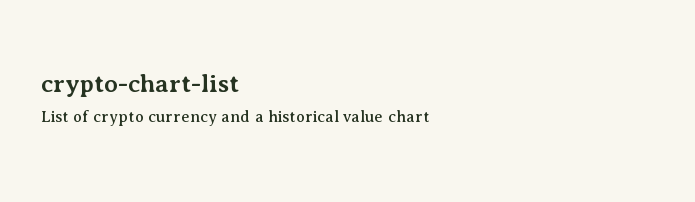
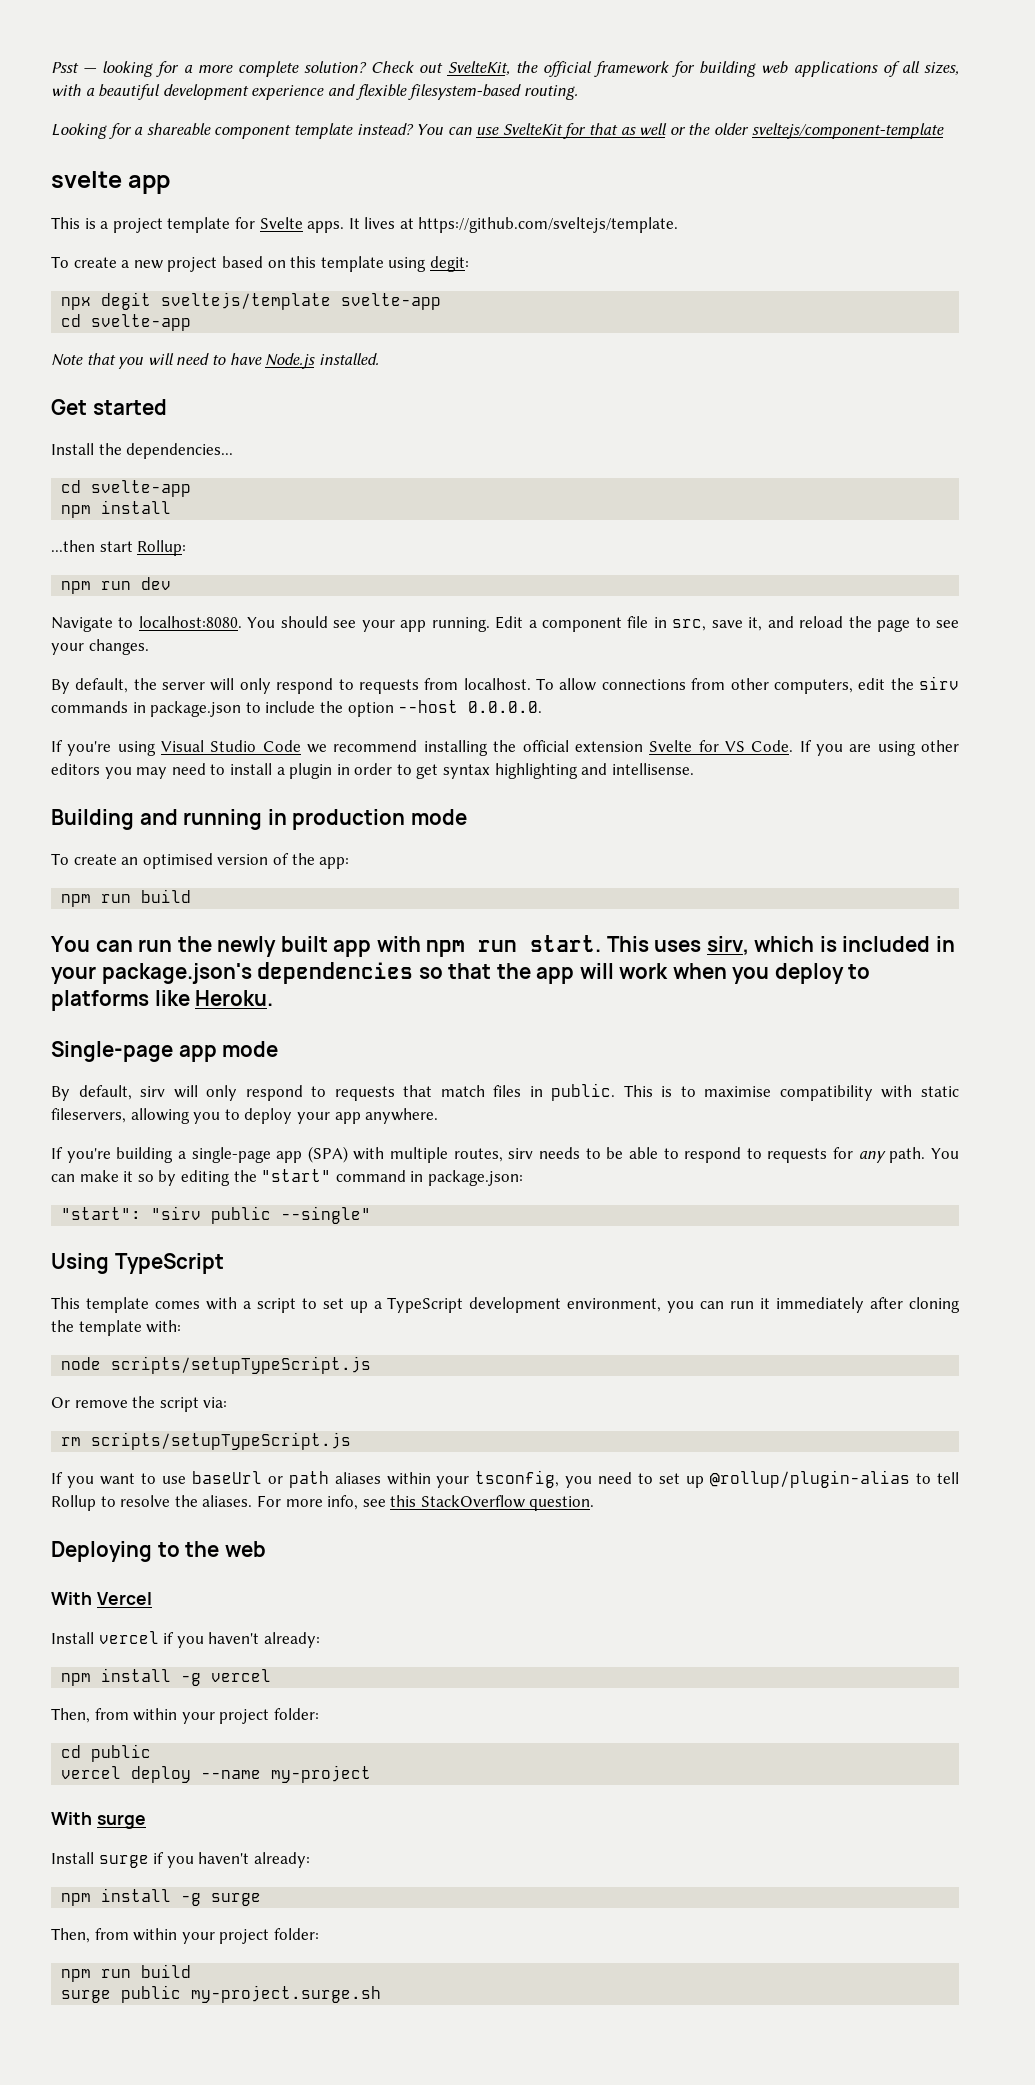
[41,74,239,97] [41,110,430,126] crypto-chart-list // List of crypto currency and a historical value chart -> [51,61,959,77] [51,84,578,100] [51,123,944,139] [51,171,171,194] [51,217,679,233] [51,256,469,272] [61,292,442,310] [61,314,192,331] [51,353,379,369] [51,399,167,415] [51,443,234,459] [61,480,192,497] [61,500,172,518] [51,540,187,556] [61,577,172,594] [51,616,960,632] [51,639,149,655] [51,676,959,694] [51,700,543,717] [51,740,960,756] [51,763,694,779] [51,809,467,830] [51,853,350,869] [61,889,192,907] [51,935,956,957] [51,962,871,984] [51,990,274,1011] [51,1041,279,1062] [51,1083,959,1101] [51,1108,439,1124] [51,1146,959,1163] [51,1169,523,1186] [61,1206,372,1224] [51,1253,224,1274] [51,1297,960,1313] [51,1320,182,1336] [61,1356,372,1374] [51,1396,228,1412] [61,1432,352,1450] [51,1470,959,1488] [51,1495,595,1511] [51,1541,266,1562] [51,1592,152,1605] [51,1631,320,1648] [61,1668,272,1686] [51,1708,319,1724] [61,1744,152,1762] [61,1765,372,1783] [51,1812,146,1829] [51,1852,310,1868] [61,1888,262,1906] [51,1928,319,1944] [61,1964,192,1982] [61,1985,382,2003] Psst — looking for a more complete solution? Check out SvelteKit, the official framework for building web applications of all sizes, with a beautiful development experience and flexible filesystem-based routing. // Looking for a shareable component template instead? You can use SvelteKit for that as well or the older sveltejs/component-template // svelte app // This is a project template for Svelte apps. It lives at https://github.com/sveltejs/template. // To create a new project based on this template using degit: // npx degit sveltejs/template svelte-app // cd svelte-app // Note that you will need to have Node.js installed. // Get started // Install the dependencies... // cd svelte-app // npm install // ...then start Rollup: // npm run dev // Navigate to localhost:8080. You should see your app running. Edit a component file in src, save it, and reload the page to see your changes. // By default, the server will only respond to requests from localhost. To allow connections from other computers, edit the sirv commands in package.json to include the option --host 0.0.0.0. // If you're using Visual Studio Code we recommend installing the official extension Svelte for VS Code. If you are using other editors you may need to install a plugin in order to get syntax highlighting and intellisense. // Building and running in production mode // To create an optimised version of the app: // npm run build // You can run the newly built app with npm run start. This uses sirv, which is included in your package.json's dependencies so that the app will work when you deploy to platforms like Heroku. // Single-page app mode // By default, sirv will only respond to requests that match files in public. This is to maximise compatibility with static fileservers, allowing you to deploy your app anywhere. // If you're building a single-page app (SPA) with multiple routes, sirv needs to be able to respond to requests for any path. You can make it so by editing the "start" command in package.json: // "start": "sirv public --single" // Using TypeScript // This template comes with a script to set up a TypeScript development environment, you can run it immediately after cloning the template with: // node scripts/setupTypeScript.js // Or remove the script via: // rm scripts/setupTypeScript.js // If you want to use baseUrl or path aliases within your tsconfig, you need to set up @rollup/plugin-alias to tell Rollup to resolve the aliases. For more info, see this StackOverflow question. // Deploying to the web // With Vercel // Install vercel if you haven't already: // npm install -g vercel // Then, from within your project folder: // cd public // vercel deploy --name my-project // With surge // Install surge if you haven't already: // npm install -g surge // Then, from within your project folder: // npm run build // surge public my-project.surge.sh

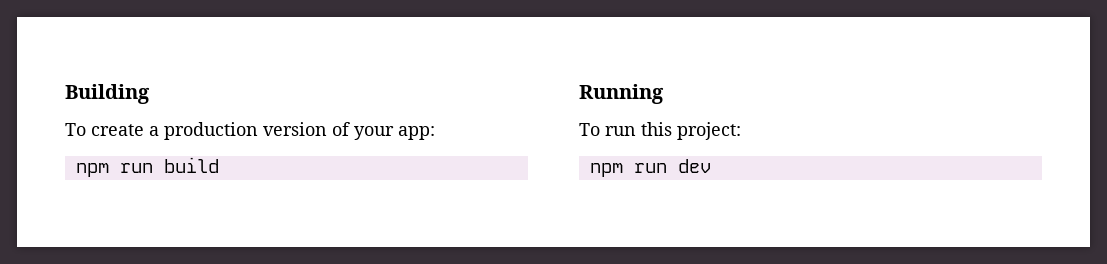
[51,61,959,77] [51,84,578,100] [51,123,944,139] [51,171,171,194] [51,217,679,233] [51,256,469,272] [61,292,442,310] [61,314,192,331] [51,353,379,369] [51,399,167,415] [51,443,234,459] [61,480,192,497] [61,500,172,518] [51,540,187,556] [61,577,172,594] [51,616,960,632] [51,639,149,655] [51,676,959,694] [51,700,543,717] [51,740,960,756] [51,763,694,779] [51,809,467,830] [51,853,213,869] Psst — looking for a more complete solution? Check out SvelteKit, the official framework for building web applications of all sizes, with a beautiful development experience and flexible filesystem-based routing. // Looking for a shareable component template instead? You can use SvelteKit for that as well or the older sveltejs/component-template // svelte app // This is a project template for Svelte apps. It lives at https://github.com/sveltejs/template. // To create a new project based on this template using degit: // npx degit sveltejs/template svelte-app // cd svelte-app // Note that you will need to have Node.js installed. // Get started // Install the dependencies... // cd svelte-app // npm install // ...then start Rollup: // npm run dev // Navigate to localhost:8080. You should see your app running. Edit a component file in src, save it, and reload the page to see your changes. // By default, the server will only respond to requests from localhost. To allow connections from other computers, edit the sirv commands in package.json to include the option --host 0.0.0.0. // If you're using Visual Studio Code we recommend installing the official extension Svelte for VS Code. If you are using other editors you may need to install a plugin in order to get syntax highlighting and intellisense. // Building and running in production mode // To create an optimised -> [65,84,150,104] [65,122,258,140] Building // To create a production
[291,853,315,865] the -> [354,126,394,140] your
[51,935,956,957] [51,962,871,984] [51,990,274,1011] [51,1041,279,1062] [51,1083,959,1101] [51,1108,439,1124] [51,1146,959,1163] [51,1169,523,1186] [61,1206,372,1224] [51,1253,224,1274] [51,1297,960,1313] [51,1320,182,1336] [61,1356,372,1374] [51,1396,228,1412] [61,1432,352,1450] [51,1470,959,1488] [51,1495,595,1511] [51,1541,266,1562] [51,1592,152,1605] [51,1631,320,1648] [61,1668,272,1686] [51,1708,319,1724] [61,1744,152,1762] [61,1765,372,1783] [51,1812,146,1829] [51,1852,310,1868] [61,1888,262,1906] [51,1928,319,1944] [61,1964,192,1982] [61,1985,382,2003] You can run the newly built app with npm run start. This uses sirv, which is included in your package.json's dependencies so that the app will work when you deploy to platforms like Heroku. // Single-page app mode // By default, sirv will only respond to requests that match files in public. This is to maximise compatibility with static fileservers, allowing you to deploy your app anywhere. // If you're building a single-page app (SPA) with multiple routes, sirv needs to be able to respond to requests for any path. You can make it so by editing the "start" command in package.json: // "start": "sirv public --single" // Using TypeScript // This template comes with a script to set up a TypeScript development environment, you can run it immediately after cloning the template with: // node scripts/setupTypeScript.js // Or remove the script via: // rm scripts/setupTypeScript.js // If you want to use baseUrl or path aliases within your tsconfig, you need to set up @rollup/plugin-alias to tell Rollup to resolve the aliases. For more info, see this StackOverflow question. // Deploying to the web // With Vercel // Install vercel if you haven't already: // npm install -g vercel // Then, from within your project folder: // cd public // vercel deploy --name my-project // With surge // Install surge if you haven't already: // npm install -g surge // Then, from within your project folder: // npm run build // surge public my-project.surge.sh -> [579,84,664,104] [579,122,741,140] [589,159,711,177] Running // To run this project: // npm run dev

